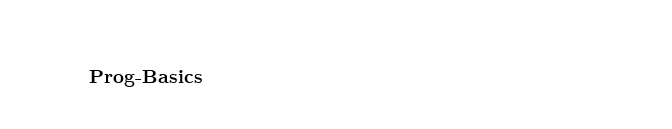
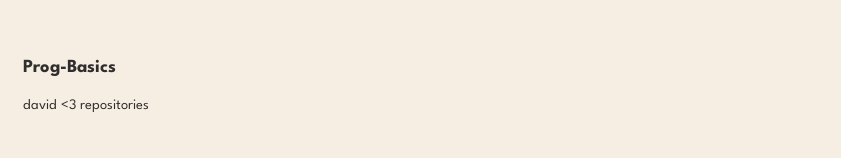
(203, 78) none -> [23,99,149,113] // david <3 repositories

